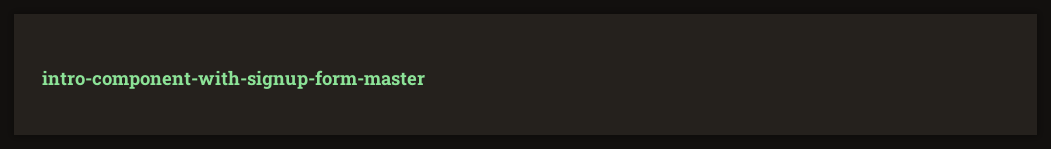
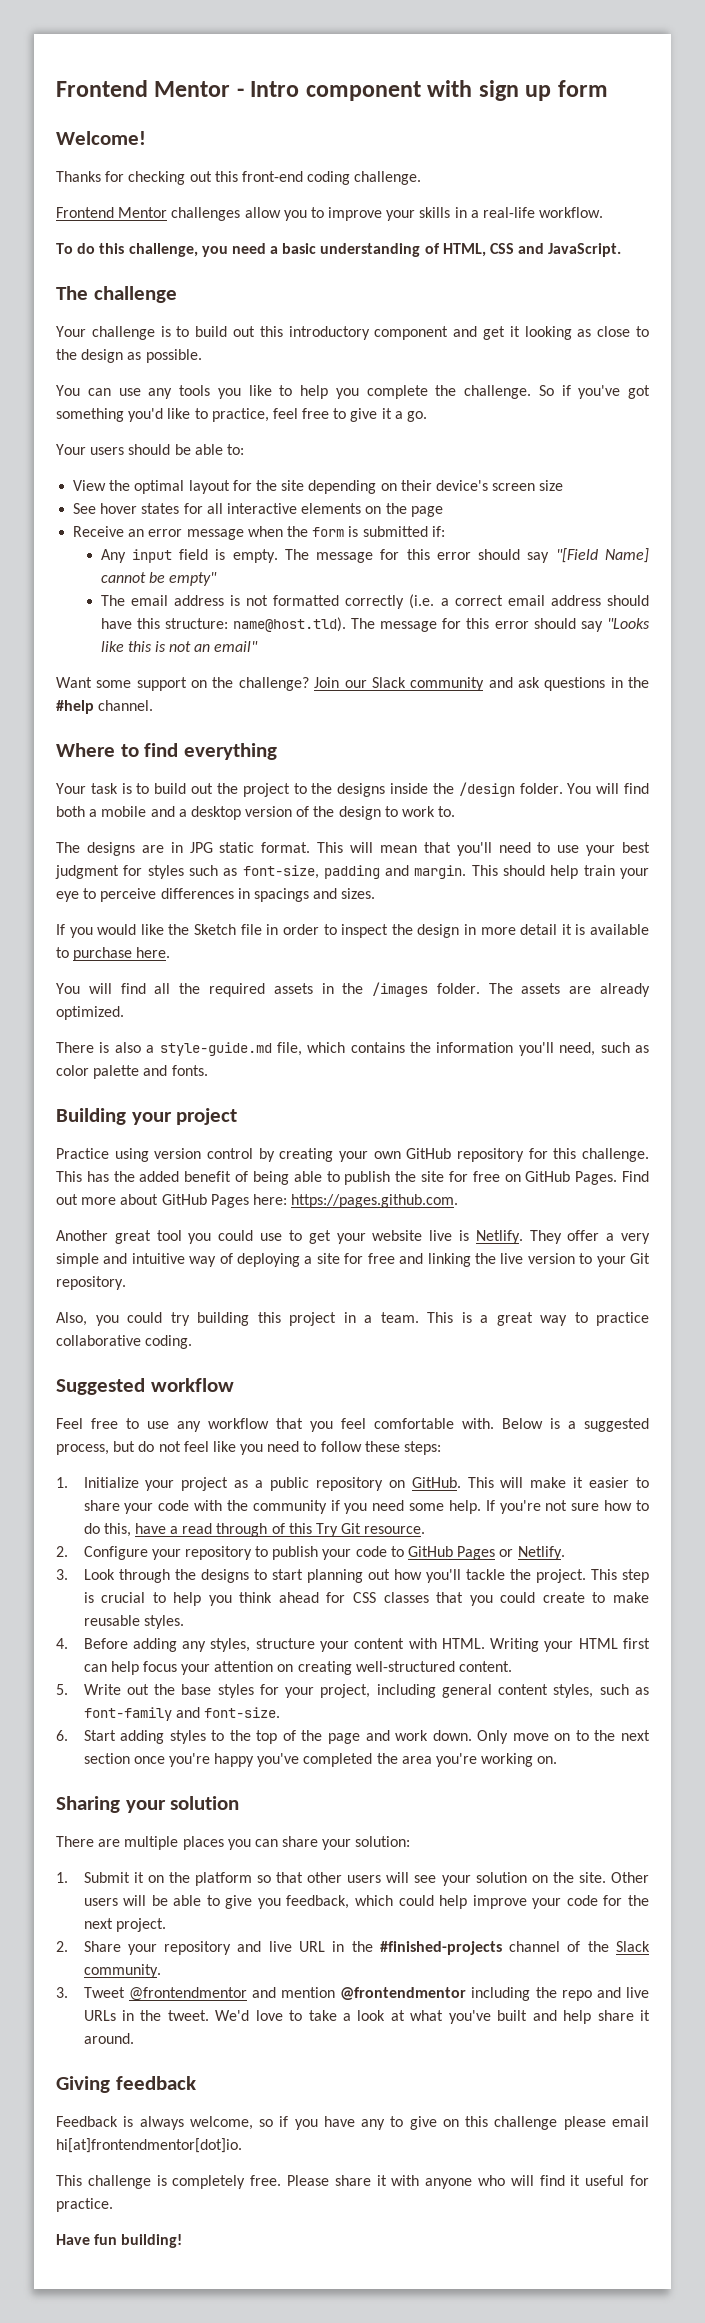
[42,70,425,89] intro-component-with-signup-form-master -> [56,80,608,101] [56,131,146,145] [56,171,422,185] [56,207,604,221] [56,243,622,257] [56,286,177,303] [56,326,649,340] [56,349,202,363] [56,385,650,399] [56,408,428,422] [56,444,244,455] [73,480,564,494] [73,503,443,517] [73,526,445,540] [100,548,649,563] [100,572,217,586] [100,594,650,609] [100,617,650,632] [100,641,259,652] [56,677,649,691] [56,700,154,714] [56,743,278,760] [56,782,649,797] [56,806,456,820] [56,842,650,856] [55,865,649,879] [56,888,376,902] [56,924,649,938] [56,947,171,961] [56,982,650,997] [56,1006,124,1020] [56,1042,649,1056] [56,1065,208,1079] [56,1108,238,1125] [56,1148,649,1162] [56,1171,649,1185] [56,1194,459,1208] [56,1230,650,1244] [56,1253,651,1267] [56,1276,126,1290] [56,1312,649,1326] [56,1335,193,1349] [56,1378,234,1395] [56,1418,649,1432] [56,1441,442,1455] [56,1477,649,1491] [83,1500,649,1514] [83,1523,426,1537] [56,1546,565,1560] [56,1569,649,1583] [83,1592,649,1606] [83,1615,184,1629] [56,1638,650,1652] [83,1661,512,1675] [56,1684,649,1698] [83,1707,280,1721] [56,1730,650,1744] [83,1753,558,1767] [56,1796,240,1813] [56,1836,411,1850] [56,1872,649,1886] [83,1895,649,1909] [83,1918,166,1932] [56,1941,650,1955] [83,1964,161,1978] [56,1987,649,2001] [83,2010,650,2024] [83,2033,134,2044] [56,2076,196,2093] [56,2116,649,2130] [56,2138,242,2153] [56,2175,649,2189] [56,2198,113,2212] [56,2234,183,2248] Frontend Mentor - Intro component with sign up form // Welcome! // Thanks for checking out this front-end coding challenge. // Frontend Mentor challenges allow you to improve your skills in a real-life workflow. // To do this challenge, you need a basic understanding of HTML, CSS and JavaScript. // The challenge // Your challenge is to build out this introductory component and get it looking as close to the design as possible. // You can use any tools you like to help you complete the challenge. So if you've got something you'd like to practice, feel free to give it a go. // Your users should be able to: // View the optimal layout for the site depending on their device's screen size // See hover states for all interactive elements on the page // Receive an error message when the form is submitted if: // Any input field is empty. The message for this error should say "[Field Name] cannot be empty" // The email address is not formatted correctly (i.e. a correct email address should have this structure: name@host.tld). The message for this error should say "Looks like this is not an email" // Want some support on the challenge? Join our Slack community and ask questions in the #help channel. // Where to find everything // Your task is to build out the project to the designs inside the /design folder. You will find both a mobile and a desktop version of the design to work to. // The designs are in JPG static format. This will mean that you'll need to use your best judgment for styles such as font-size, padding and margin. This should help train your eye to perceive differences in spacings and sizes. // If you would like the Sketch file in order to inspect the design in more detail it is available to purchase here. // You will find all the required assets in the /images folder. The assets are already optimized. // There is also a style-guide.md file, which contains the information you'll need, such as color palette and fonts. // Building your project // Practice using version control by creating your own GitHub repository for this challenge. This has the added benefit of being able to publish the site for free on GitHub Pages. Find out more about GitHub Pages here: https://pages.github.com. // Another great tool you could use to get your website live is Netlify. They offer a very simple and intuitive way of deploying a site for free and linking the live version to your Git repository. // Also, you could try building this project in a team. This is a great way to practice collaborative coding. // Suggested workflow // Feel free to use any workflow that you feel comfortable with. Below is a suggested process, but do not feel like you need to follow these steps: // 1. Initialize your project as a public repository on GitHub. This will make it easier to share your code with the community if you need some help. If you're not sure how to do this, have a read through of this Try Git resource. // 2. Configure your repository to publish your code to GitHub Pages or Netlify. // 3. Look through the designs to start planning out how you'll tackle the project. This step is crucial to help you think ahead for CSS classes that you could create to make reusable styles. // 4. Before adding any styles, structure your content with HTML. Writing your HTML first can help focus your attention on creating well-structured content. // 5. Write out the base styles for your project, including general content styles, such as font-family and font-size. // 6. Start adding styles to the top of the page and work down. Only move on to the next section once you're happy you've completed the area you're working on. // Sharing your solution // There are multiple places you can share your solution: // 1. Submit it on the platform so that other users will see your solution on the site. Other users will be able to give you feedback, which could help improve your code for the next project. // 2. Share your repository and live URL in the #finished-projects channel of the Slack community. // 3. Tweet @frontendmentor and mention @frontendmentor including the repo and live URLs in the tweet. We'd love to take a look at what you've built and help share it around. // Giving feedback // Feedback is always welcome, so if you have any to give on this challenge please email hi[at]frontendmentor[dot]io. // This challenge is completely free. Please share it with anyone who will find it useful for practice. // Have fun building!

